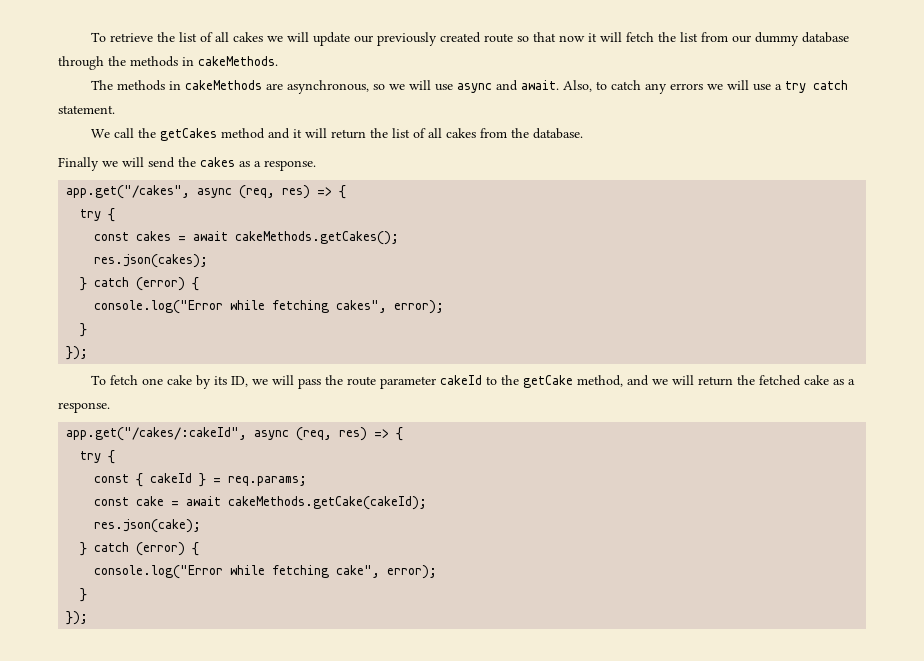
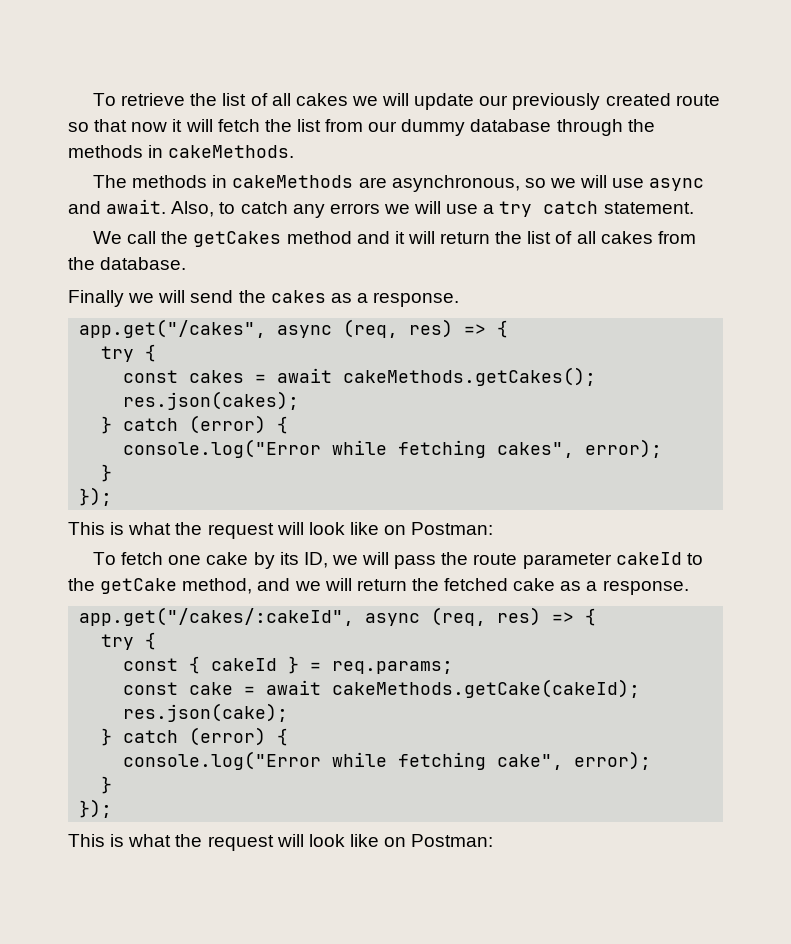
(89, 353) none -> [68,522,494,539] // This is what the request will look like on Postman:
(89, 618) none -> [68,834,494,851] // This is what the request will look like on Postman:

